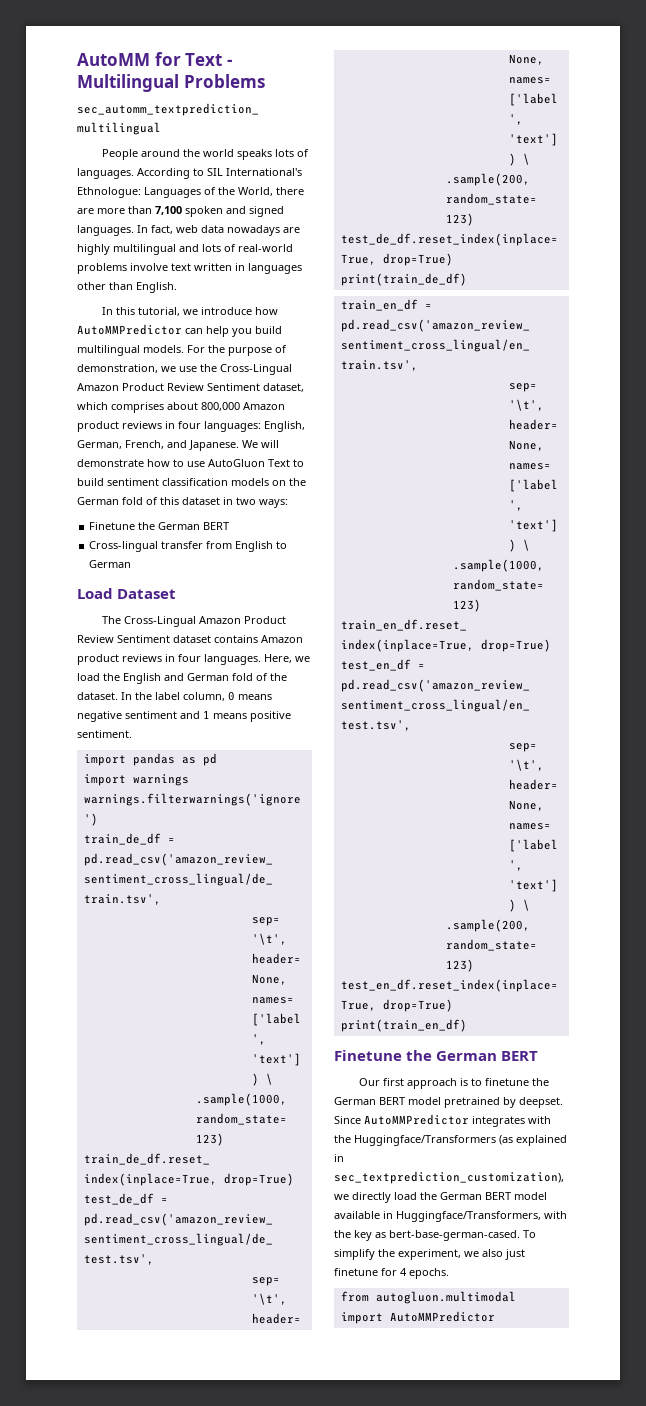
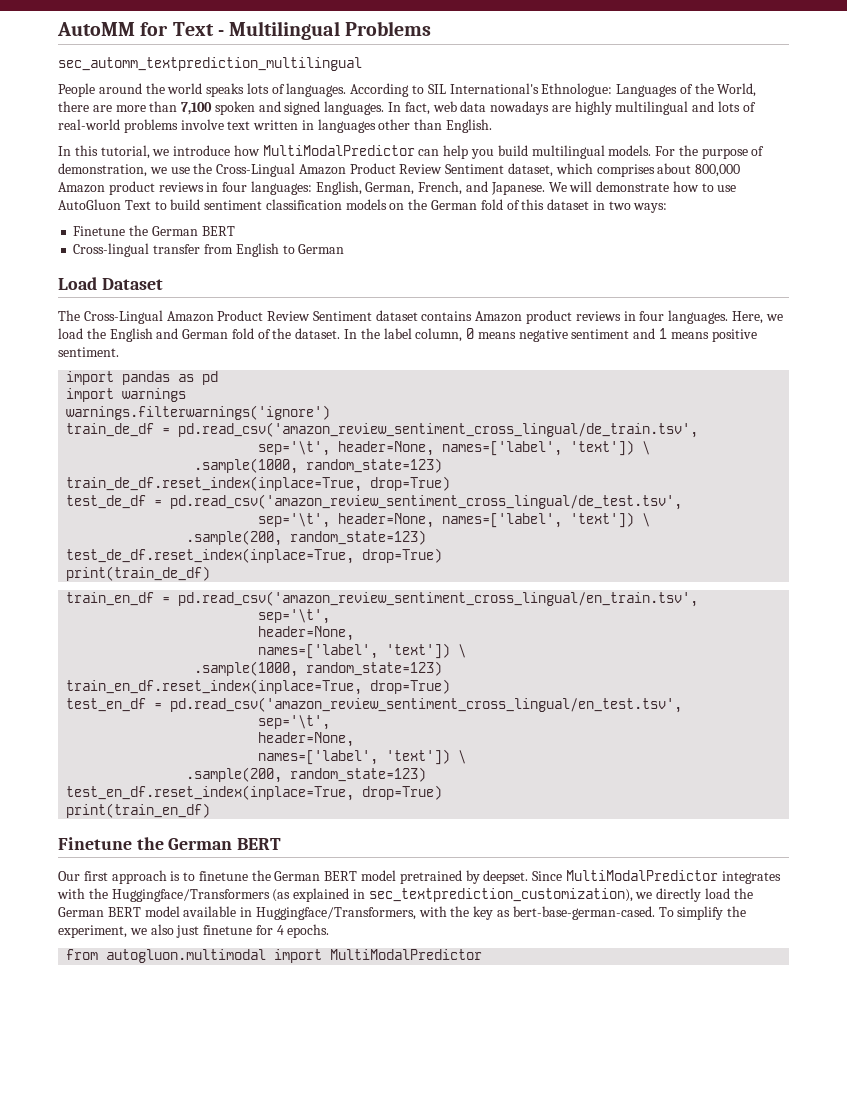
[77,324,182,335] AutoMMPredictor -> [262,145,415,156] MultiModalPredictor
[364,1114,469,1125] AutoMMPredictor -> [565,870,718,881] MultiModalPredictor
[389,1311,495,1322] AutoMMPredictor -> [330,949,483,960] MultiModalPredictor

